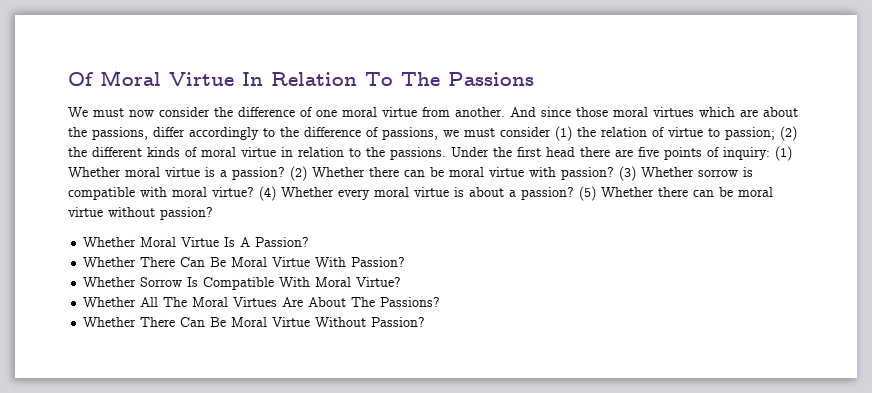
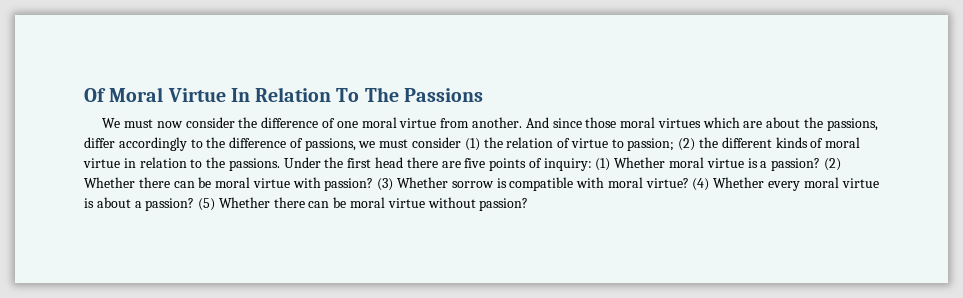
[83,237,310,247] [83,257,406,267] [83,277,402,290] [83,297,441,307] [83,317,426,327] // Whether Moral Virtue Is A Passion? // Whether There Can Be Moral Virtue With Passion? // Whether Sorrow Is Compatible With Moral Virtue? // Whether All The Moral Virtues Are About The Passions? // Whether There Can Be Moral Virtue Without Passion? -> (529, 204) none

